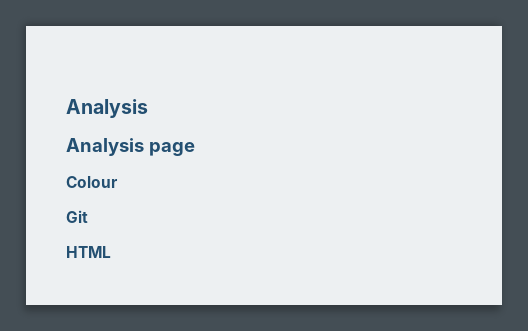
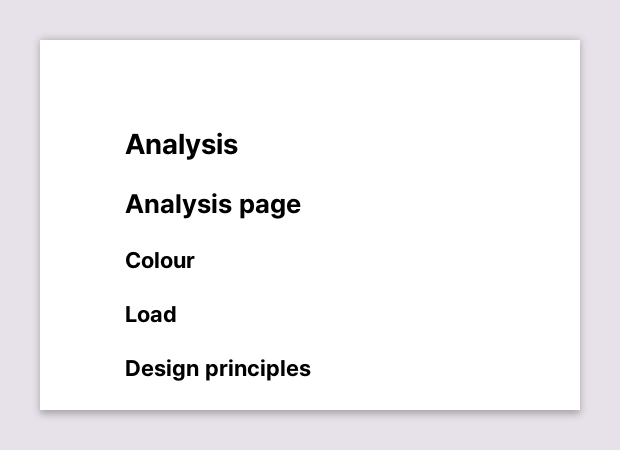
[66,210,88,223] [66,246,111,258] Git // HTML -> [125,306,177,323] [125,359,312,381] Load // Design principles

